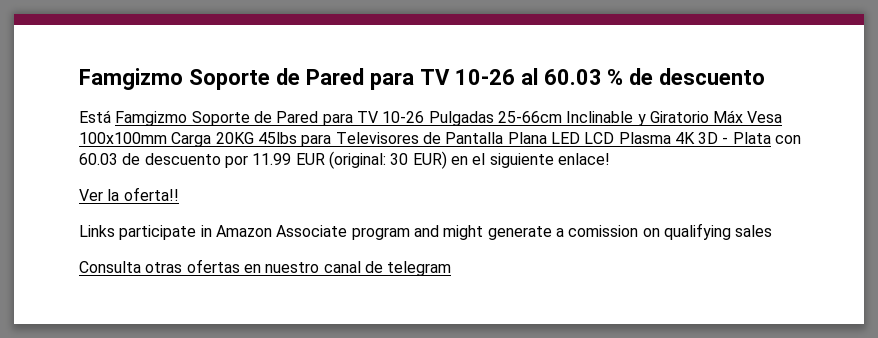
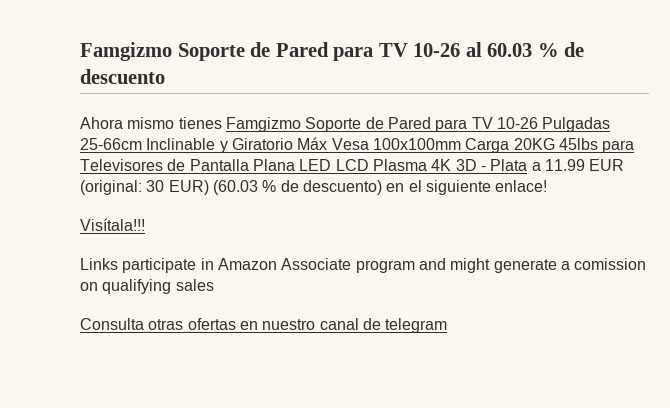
[79,110,111,123] Está -> [80,117,222,129] Ahora mismo tienes
[775,135,802,144] [79,153,248,168] con 60.03 de descuento por -> [531,162,541,171] a
(447, 160) none -> [212,180,382,195] (60.03 % de descuento)
[79,187,179,201] Ver la oferta!! -> [80,218,145,231] Visítala!!!

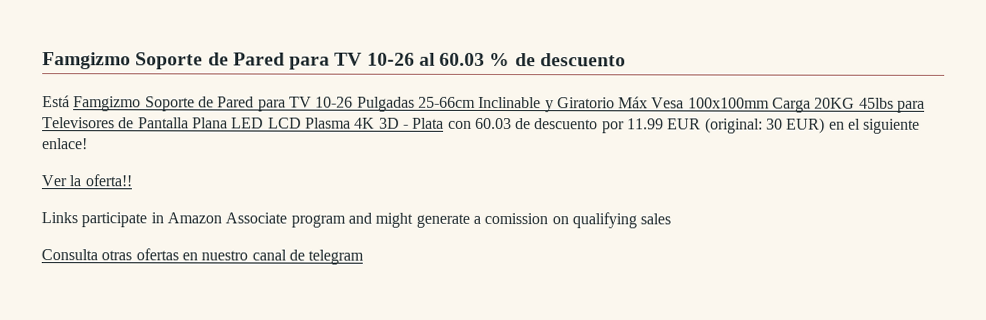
[80,117,222,129] Ahora mismo tienes -> [42,95,70,108] Está
[531,162,541,171] a -> [447,117,625,134] con 60.03 de descuento por
[212,180,382,195] (60.03 % de descuento) -> (826, 125) none
[80,218,145,231] Visítala!!! -> [41,174,132,187] Ver la oferta!!

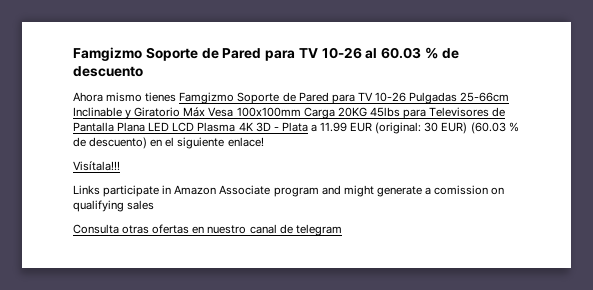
[42,95,70,108] Está -> [73,92,177,102] Ahora mismo tienes
[447,117,625,134] con 60.03 de descuento por -> [310,124,317,132] a
(826, 125) none -> [470,122,519,134] [73,137,148,149] (60.03 % de descuento)
[41,174,132,187] Ver la oferta!! -> [73,161,120,171] Visítala!!!

